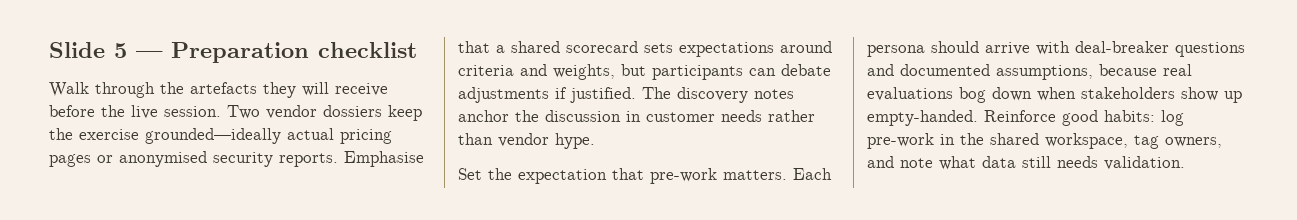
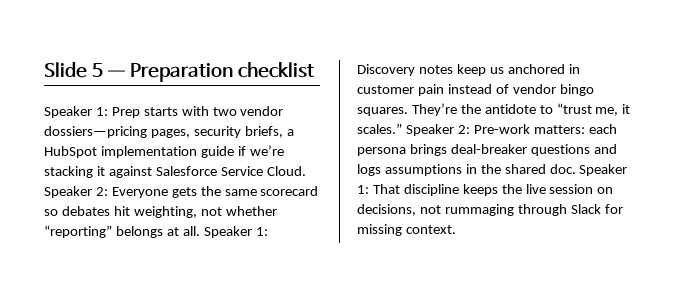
[49,82,388,98] [49,105,422,121] [49,128,392,144] [49,151,424,167] [458,41,832,57] [458,64,831,80] [458,87,794,103] [458,110,815,122] [458,133,595,149] [458,168,832,184] [867,41,1245,57] [867,64,1192,80] [867,87,1242,103] [867,110,1184,126] [867,133,1222,149] [867,156,1185,170] Walk through the artefacts they will receive before the live session. Two vendor dossiers keep the exercise grounded—ideally actual pricing pages or anonymised security reports. Emphasise that a shared scorecard sets expectations around criteria and weights, but participants can debate adjustments if justified. The discovery notes anchor the discussion in customer needs rather than vendor hype. // Set the expectation that pre-work matters. Each persona should arrive with deal-breaker questions and documented assumptions, because real evaluations bog down when stakeholders show up empty-handed. Reinforce good habits: log pre-work in the shared workspace, tag owners, and note what data still needs validation. -> [44,106,284,118] [44,126,294,138] [44,145,284,158] [44,166,306,178] [44,186,319,198] [44,206,277,218] [44,225,268,238] [357,64,580,76] [357,84,594,96] [357,103,631,116] [357,123,617,136] [357,144,617,156] [357,164,628,176] [357,184,614,196] [357,204,623,216] [357,224,456,236] Speaker 1: Prep starts with two vendor dossiers—pricing pages, security briefs, a HubSpot implementation guide if we’re stacking it against Salesforce Service Cloud. Speaker 2: Everyone gets the same scorecard so debates hit weighting, not whether “reporting” belongs at all. Speaker 1: Discovery notes keep us anchored in customer pain instead of vendor bingo squares. They’re the antidote to “trust me, it scales.” Speaker 2: Pre-work matters: each persona brings deal-breaker questions and logs assumptions in the shared doc. Speaker 1: That discipline keeps the live session on decisions, not rummaging through Slack for missing context.

